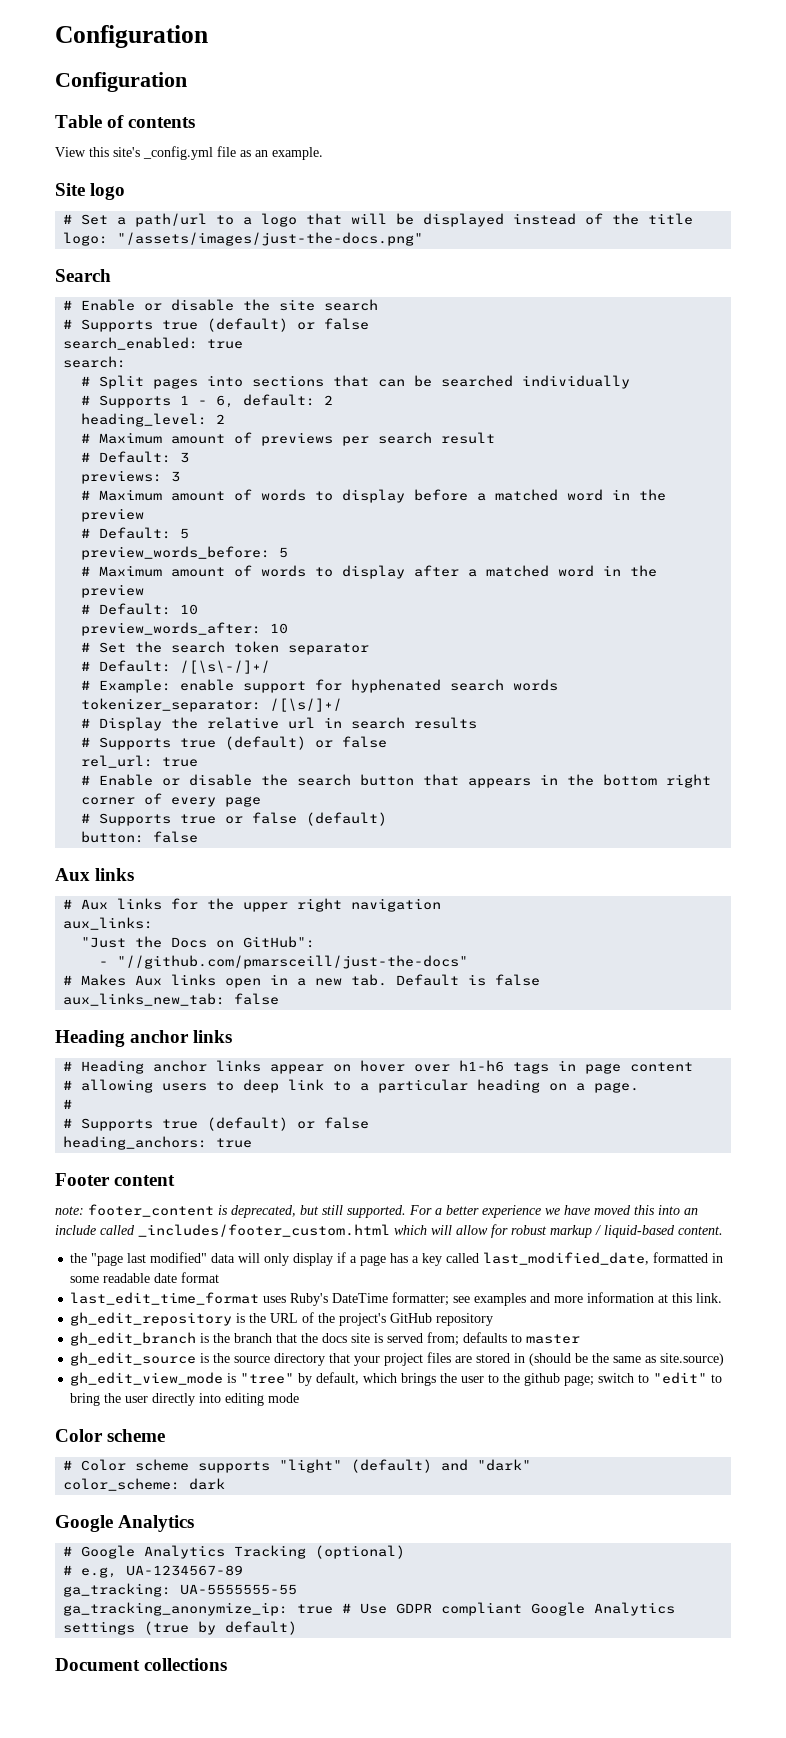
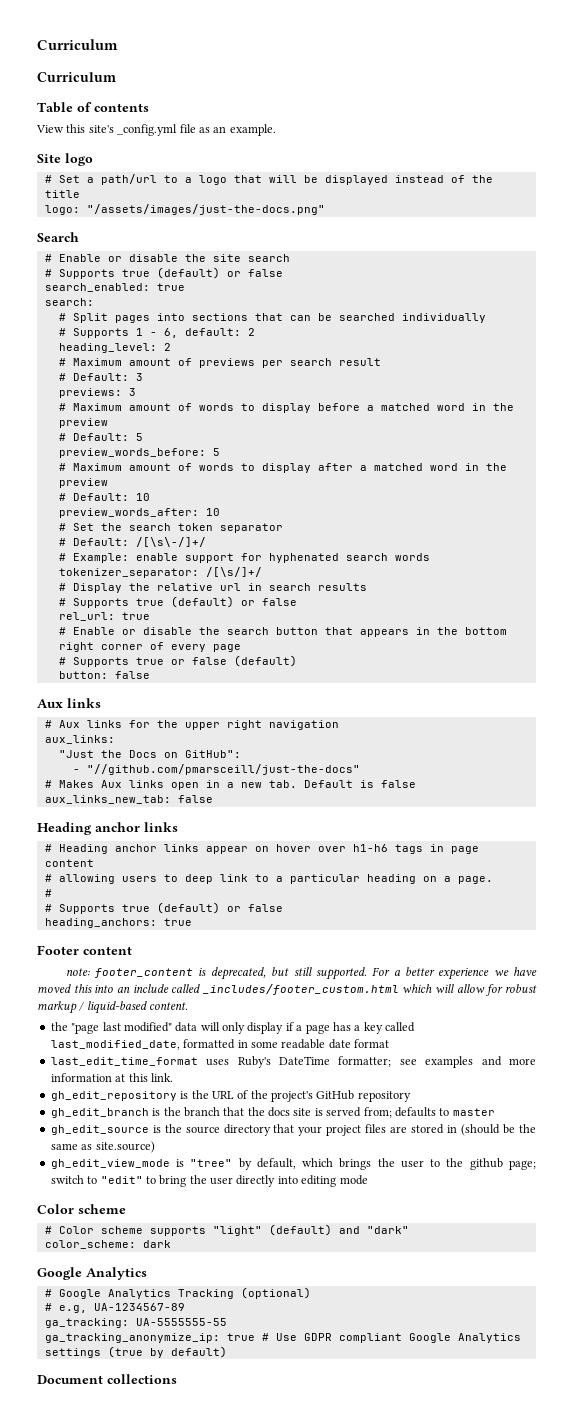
[55,25,208,48] [55,72,187,92] Configuration // Configuration -> [37,39,118,50] [37,72,116,82] Curriculum // Curriculum

